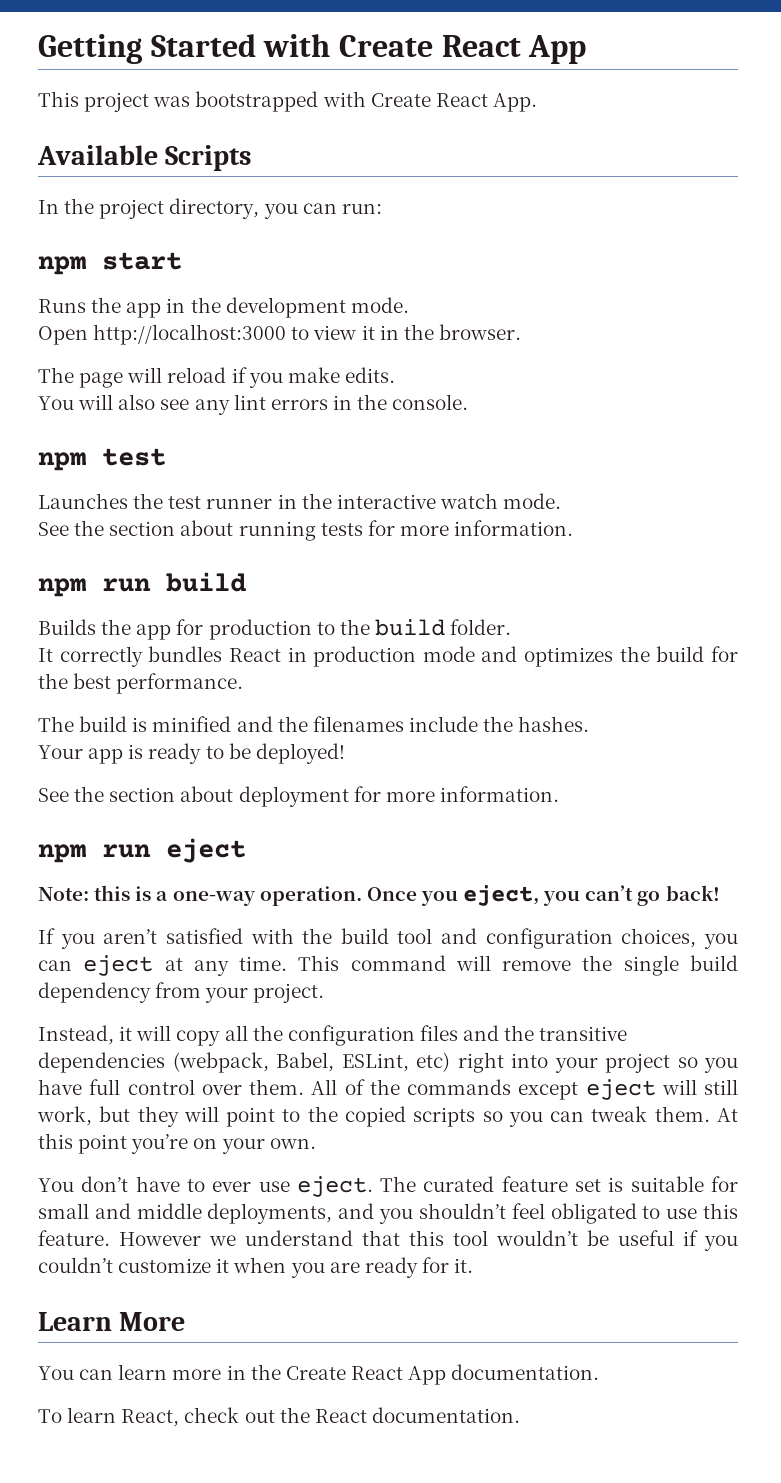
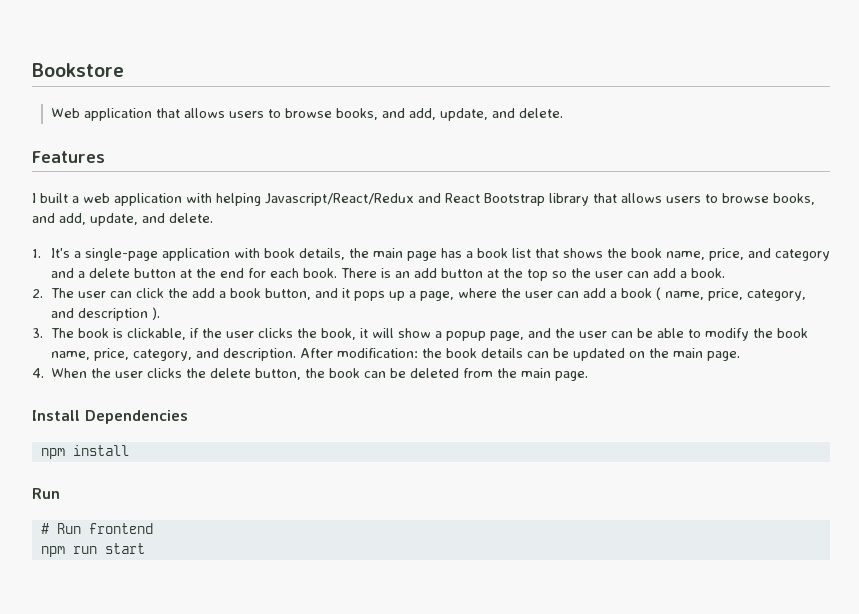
[38,34,587,64] [38,91,537,112] [37,145,252,171] [38,198,382,219] [38,252,182,275] [38,297,409,318] [38,324,521,345] [38,367,395,388] [38,394,469,415] [38,448,166,471] [38,493,562,509] [38,520,574,541] [38,572,246,597] [38,619,512,640] [38,646,738,667] [38,673,244,694] [38,716,590,732] [38,743,345,764] [38,786,559,807] [38,838,246,863] [38,885,720,906] [38,928,738,949] [38,955,738,976] [38,982,325,1003] [38,1025,628,1046] [38,1052,738,1073] [38,1079,738,1100] [37,1106,739,1127] [38,1133,316,1154] [38,1176,738,1197] [38,1203,739,1224] [38,1230,738,1251] [38,1257,474,1278] [38,1312,186,1331] [38,1364,600,1385] [38,1407,520,1427] Getting Started with Create React App // This project was bootstrapped with Create React App. // Available Scripts // In the project directory, you can run: // npm start // Runs the app in the development mode. // Open http://localhost:3000 to view it in the browser. // The page will reload if you make edits. // You will also see any lint errors in the console. // npm test // Launches the test runner in the interactive watch mode. // See the section about running tests for more information. // npm run build // Builds the app for production to the build folder. // It correctly bundles React in production mode and optimizes the build for the best performance. // The build is minified and the filenames include the hashes. // Your app is ready to be deployed! // See the section about deployment for more information. // npm run eject // Note: this is a one-way operation. Once you eject, you can’t go back! // If you aren’t satisfied with the build tool and configuration choices, you can eject at any time. This command will remove the single build dependency from your project. // Instead, it will copy all the configuration files and the transitive dependencies (webpack, Babel, ESLint, etc) right into your project so you have full control over them. All of the commands except eject will still work, but they will point to the copied scripts so you can tweak them. At this point you’re on your own. // You don’t have to ever use eject. The curated feature set is suitable for small and middle deployments, and you shouldn’t feel obligated to use this feature. However we understand that this tool wouldn’t be useful if you couldn’t customize it when you are ready for it. // Learn More // You can learn more in the Create React App documentation. // To learn React, check out the React documentation. -> [32,63,124,77] [50,108,563,121] [32,151,105,163] [32,193,815,206] [32,213,213,226] [32,248,830,261] [50,268,725,281] [32,287,806,301] [50,307,160,321] [32,328,808,341] [50,348,740,361] [32,368,589,381] [32,410,188,424] [40,445,129,459] [32,488,60,499] [40,523,153,534] [40,543,145,557] Bookstore // Web application that allows users to browse books, and add, update, and delete. // Features // I built a web application with helping Javascript/React/Redux and React Bootstrap library that allows users to browse books, and add, update, and delete. // 1. It's a single-page application with book details, the main page has a book list that shows the book name, price, and category and a delete button at the end for each book. There is an add button at the top so the user can add a book. // 2. The user can click the add a book button, and it pops up a page, where the user can add a book ( name, price, category, and description ). // 3. The book is clickable, if the user clicks the book, it will show a popup page, and the user can be able to modify the book name, price, category, and description. After modification: the book details can be updated on the main page. // 4. When the user clicks the delete button, the book can be deleted from the main page. // Install Dependencies // npm install // Run // # Run frontend // npm run start

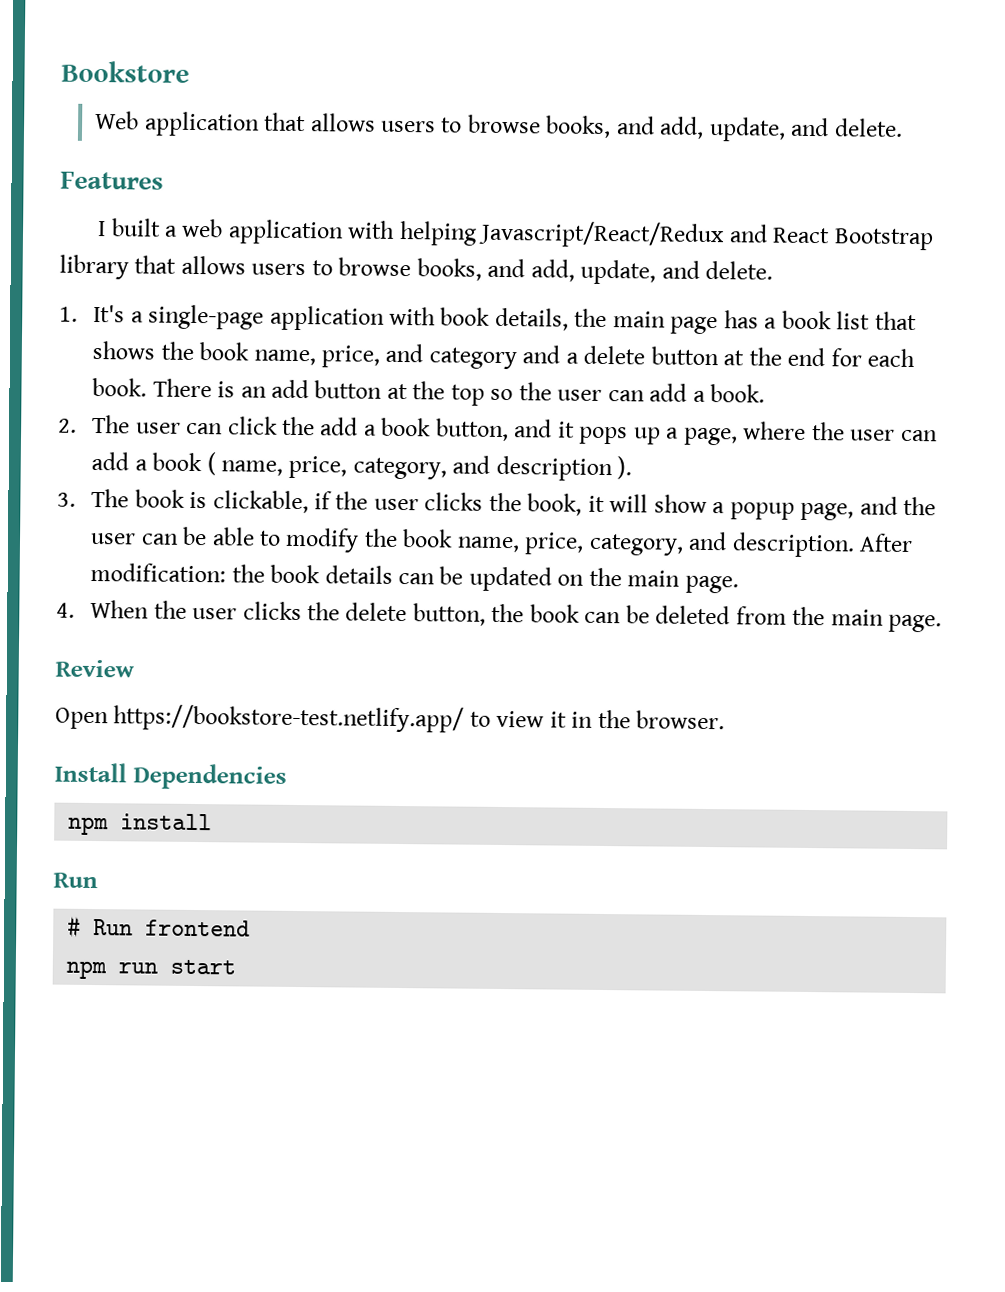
(589, 376) none -> [55,659,134,678] [55,704,726,733] // Review // Open https://bookstore-test.netlify.app/ to view it in the browser.

